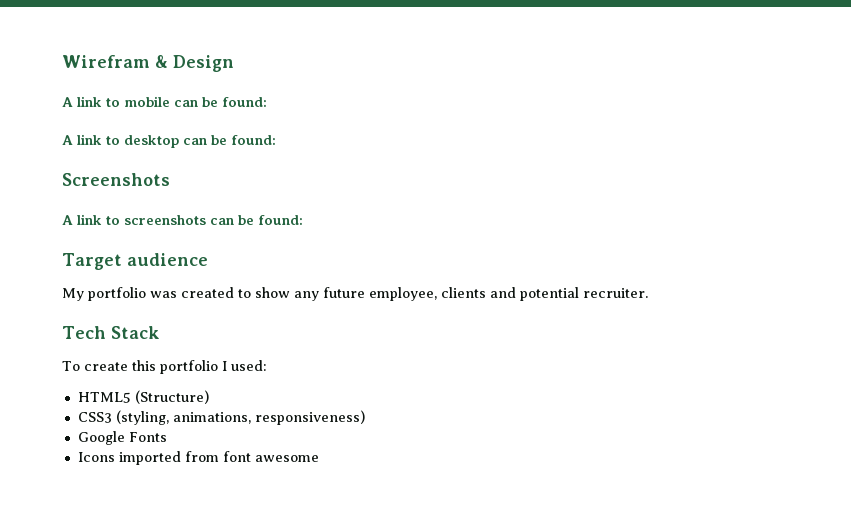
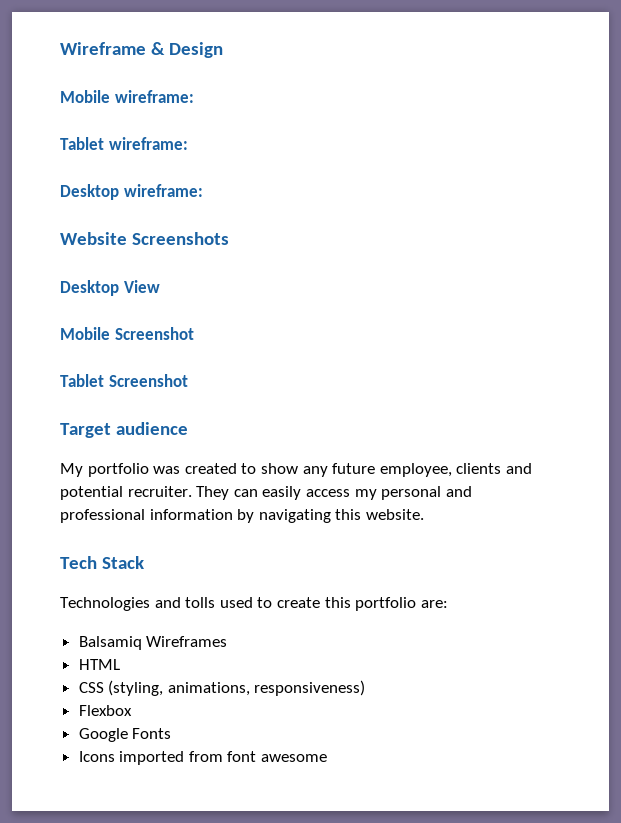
[62,55,150,68] Wirefram -> [60,42,146,55] Wireframe
[62,96,267,107] [62,134,276,148] [62,173,170,186] [62,214,303,225] A link to mobile can be found: // A link to desktop can be found: // Screenshots // A link to screenshots can be found: -> [60,90,194,103] [60,137,188,150] [60,184,203,200] [60,232,229,245] [60,280,160,296] [60,327,194,340] [60,374,188,387] Mobile wireframe: // Tablet wireframe: // Desktop wireframe: // Website Screenshots // Desktop View // Mobile Screenshot // Tablet Screenshot
[62,326,159,339] [62,360,267,374] [77,390,209,404] [77,412,112,423] // Tech Stack // To create this portfolio I used: // HTML5 (Structure) // CSS3 -> [196,486,472,500] [60,509,424,523] [60,556,144,569] [60,597,448,611] [78,636,228,650] [78,659,120,670] [78,682,104,693] They can easily access my personal and professional information by navigating this website. // Tech Stack // Technologies and tolls used to create this portfolio are: // Balsamiq Wireframes // HTML // CSS
(365, 417) none -> [78,705,132,716] // Flexbox

